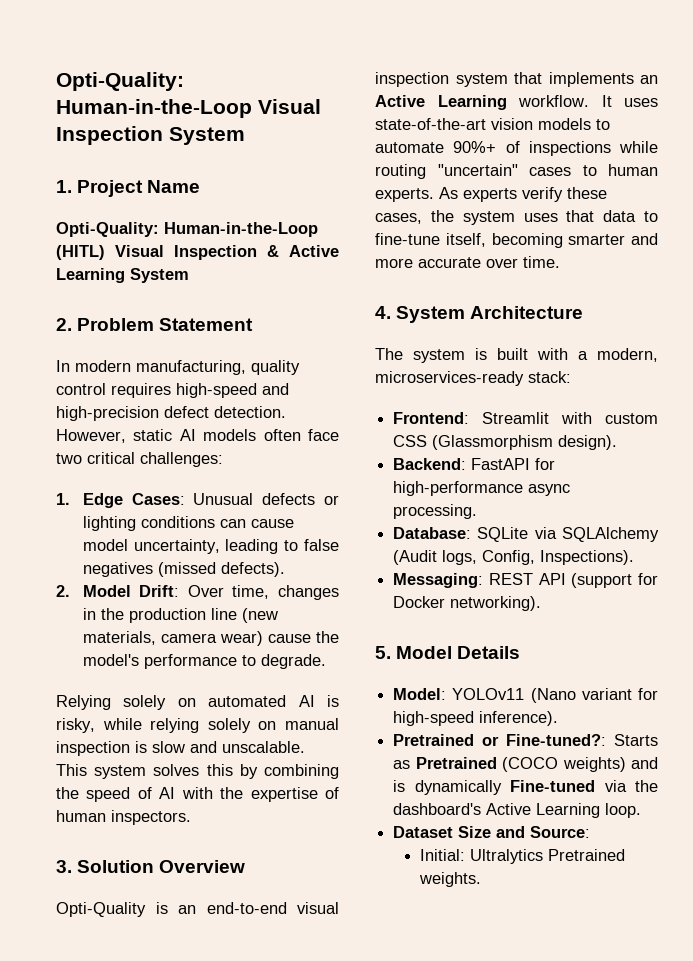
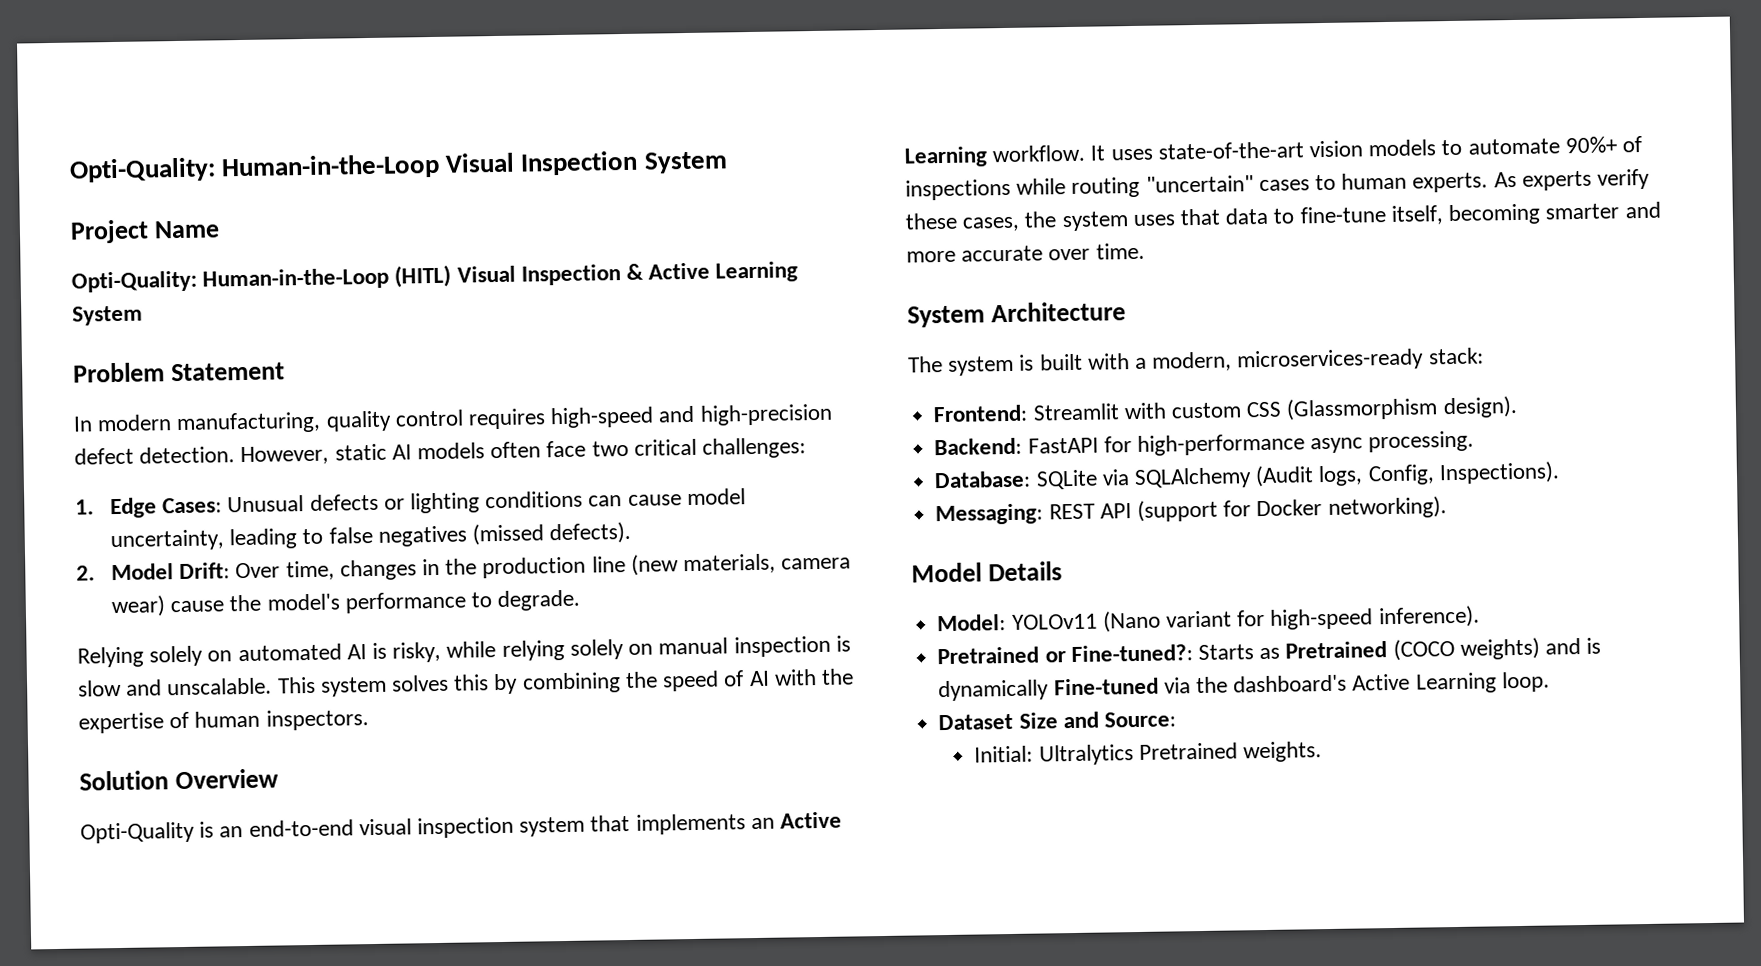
[56,180,72,193] 1. -> (728, 162) none
[56,318,72,331] 2. -> (143, 315) none
[56,860,72,873] 3. -> (369, 720) none
[375,306,391,319] 4. -> (1145, 251) none
[375,646,391,659] 5. -> (1447, 507) none

